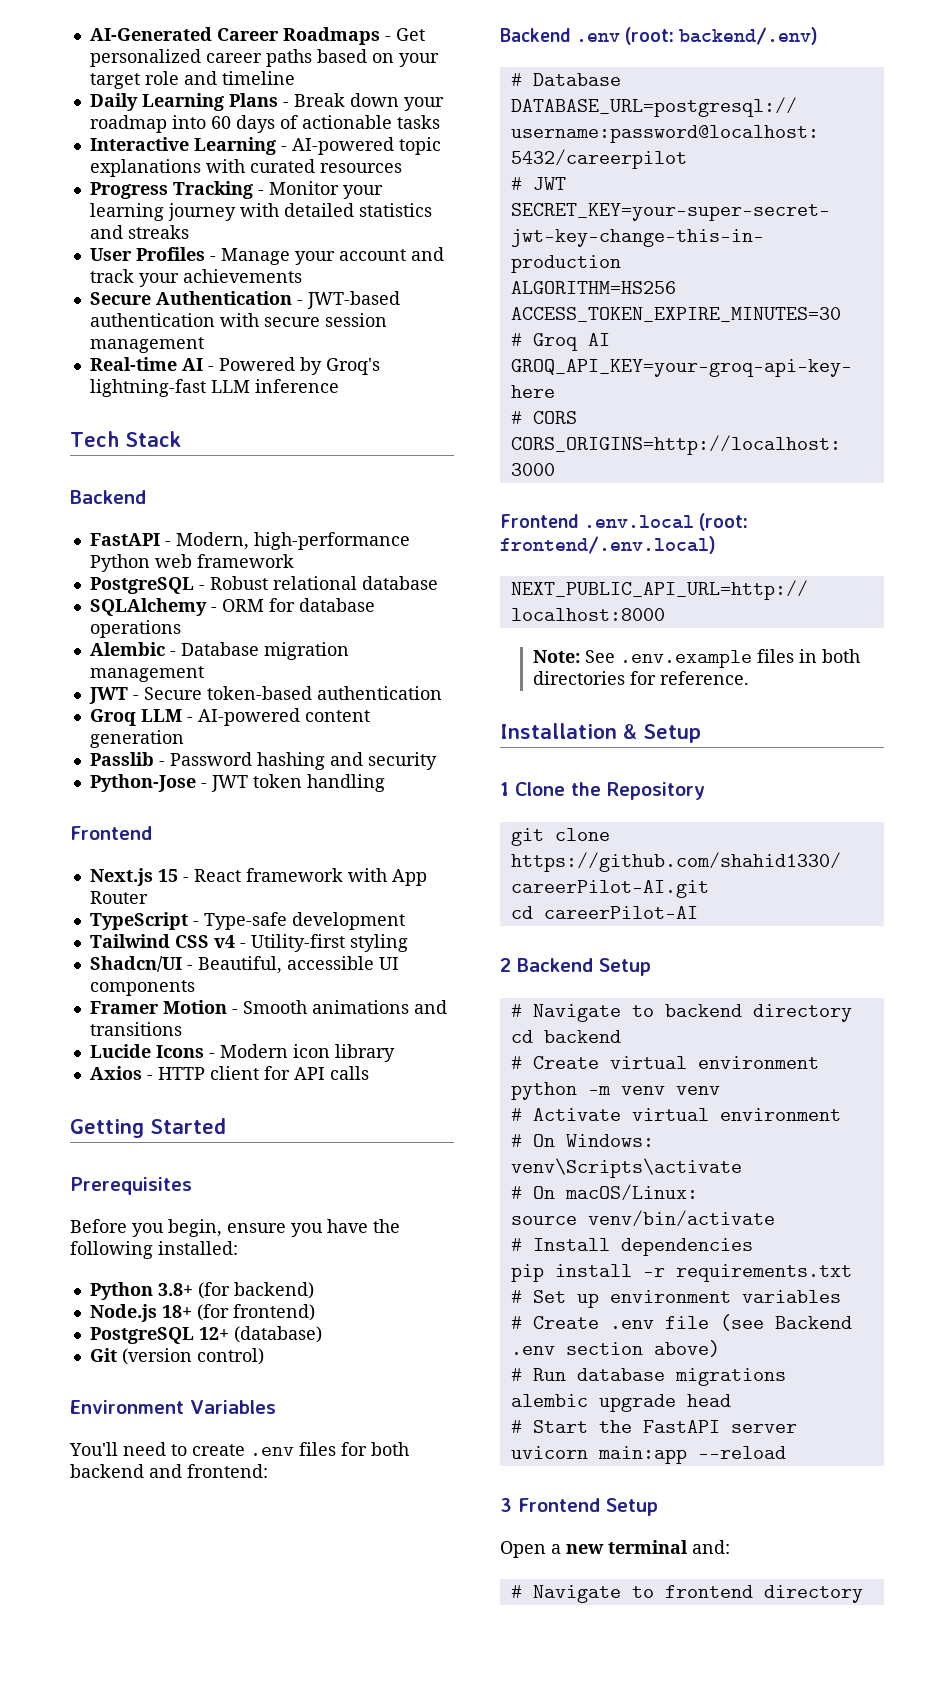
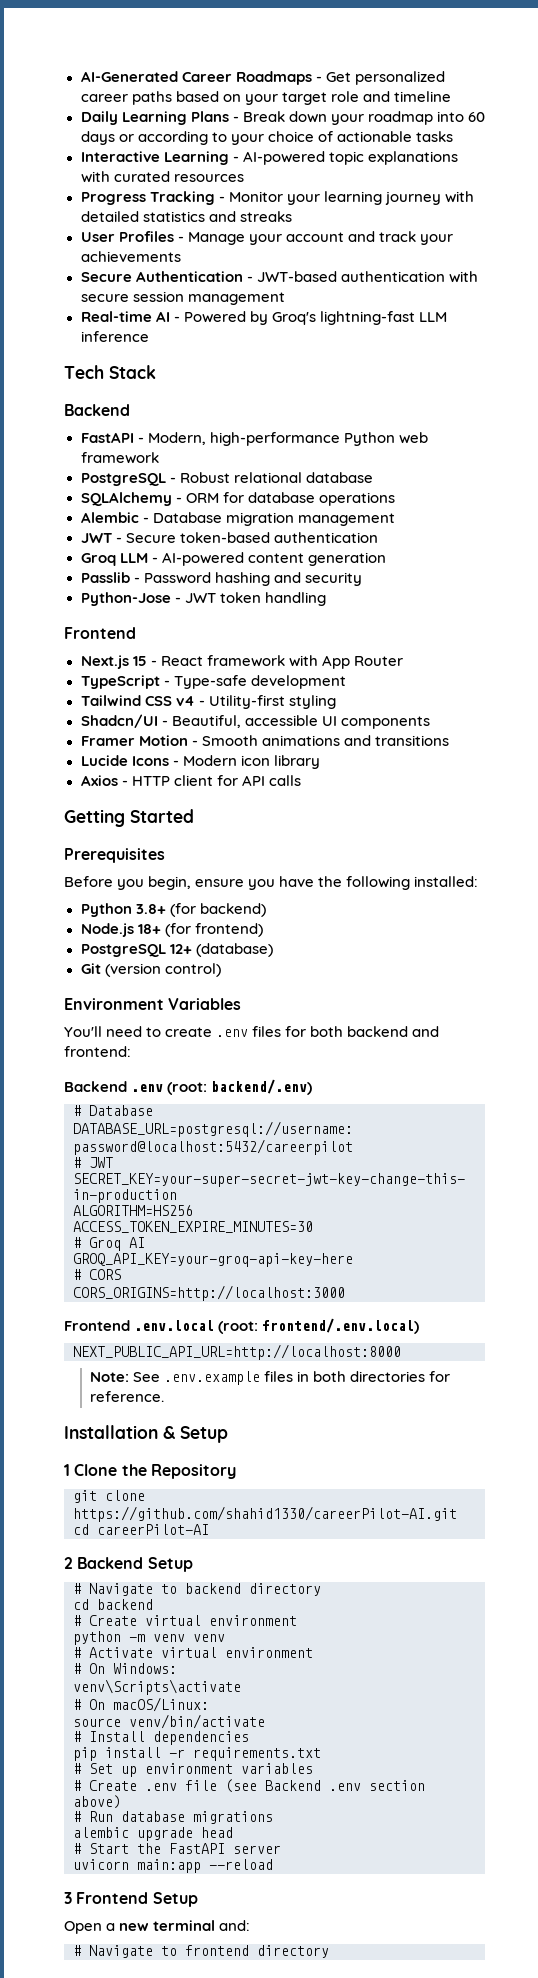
(275, 124) none -> [118,131,314,145] or according to your choice

